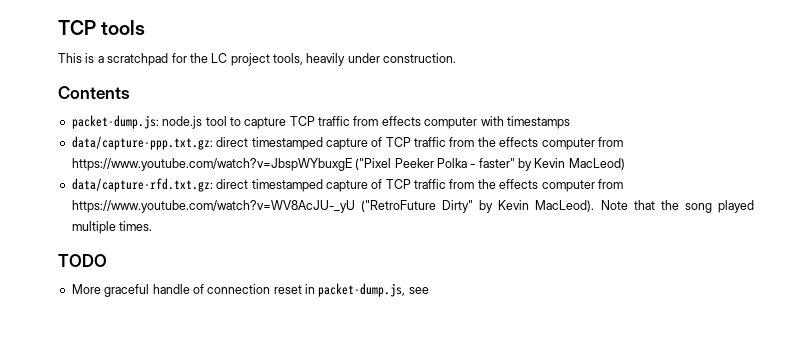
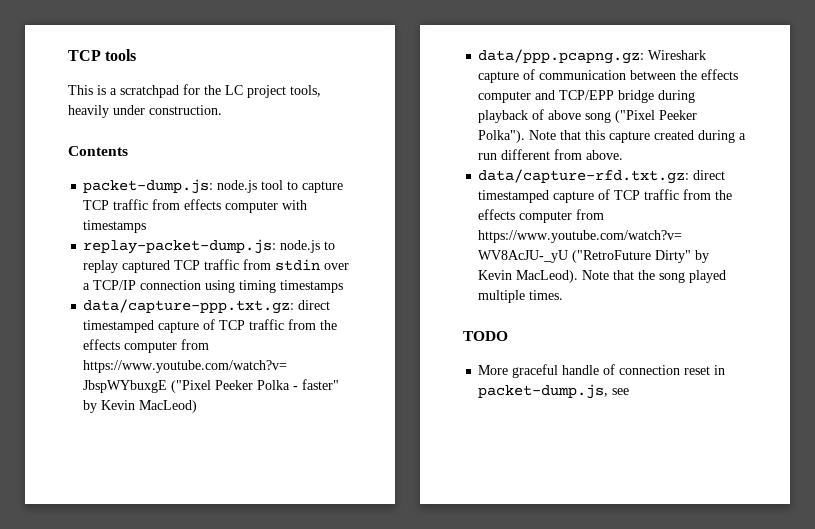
(570, 122) none -> [83,239,336,254] [83,259,350,273] [83,280,344,293] // replay-packet-dump.js: node.js to replay captured TCP traffic from stdin over a TCP/IP connection using timing timestamps
(625, 164) none -> [478,49,707,64] [478,69,739,83] [478,90,696,103] [478,109,698,123] [478,130,747,143] [478,149,624,160] // data/ppp.pcapng.gz: Wireshark capture of communication between the effects computer and TCP/EPP bridge during playback of above song ("Pixel Peeker Polka"). Note that this capture created during a run different from above.

